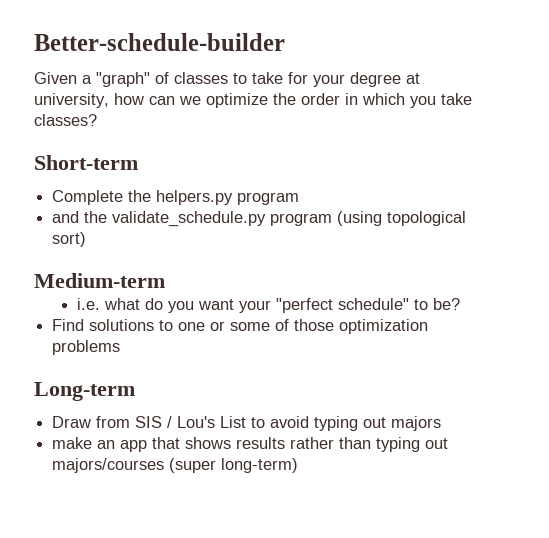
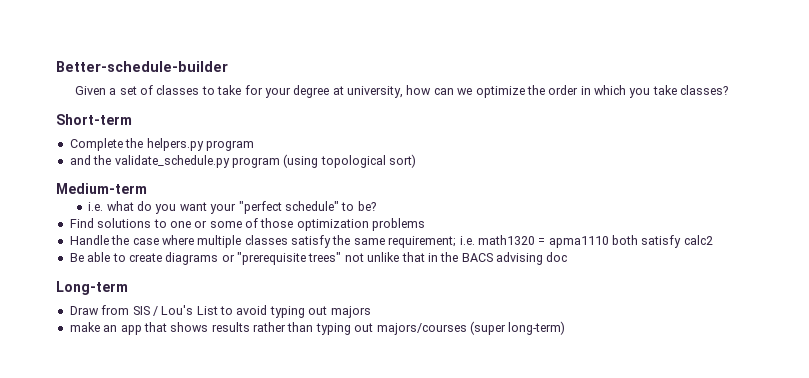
[96,72,150,87] "graph" -> [119,86,137,95] set
(121, 347) none -> [69,235,713,248] [69,252,568,265] // Handle the case where multiple classes satisfy the same requirement; i.e. math1320 = apma1110 both satisfy calc2 // Be able to create diagrams or "prerequisite trees" not unlike that in the BACS advising doc

